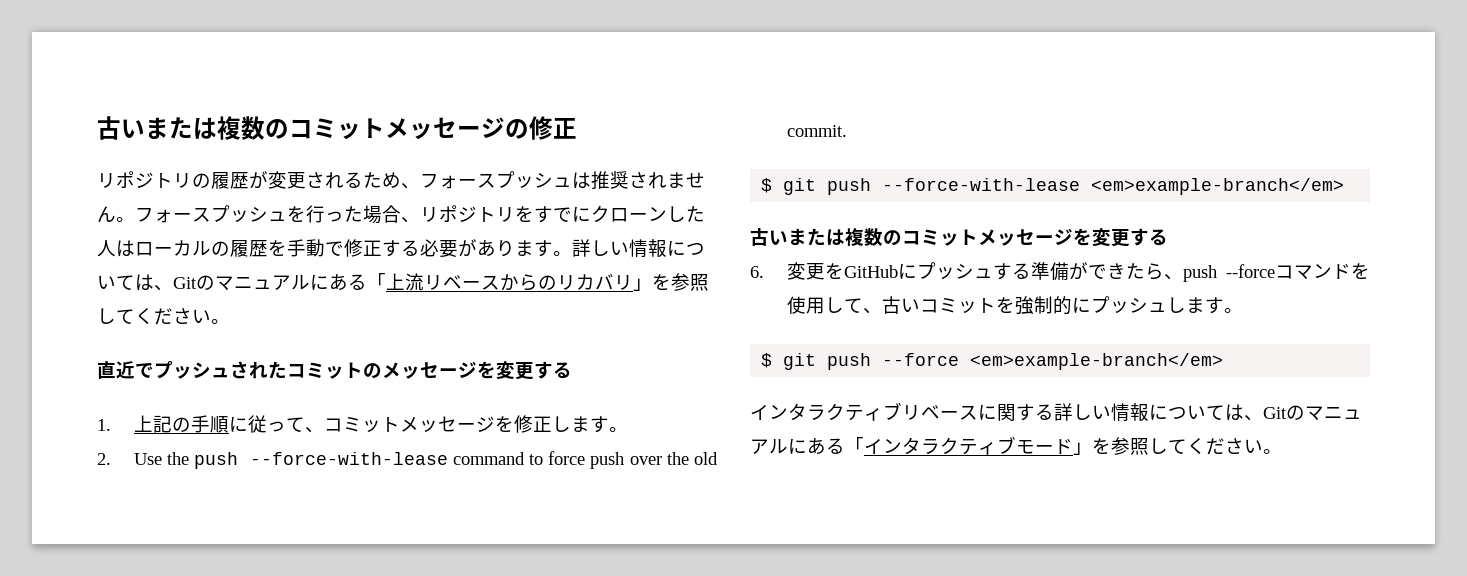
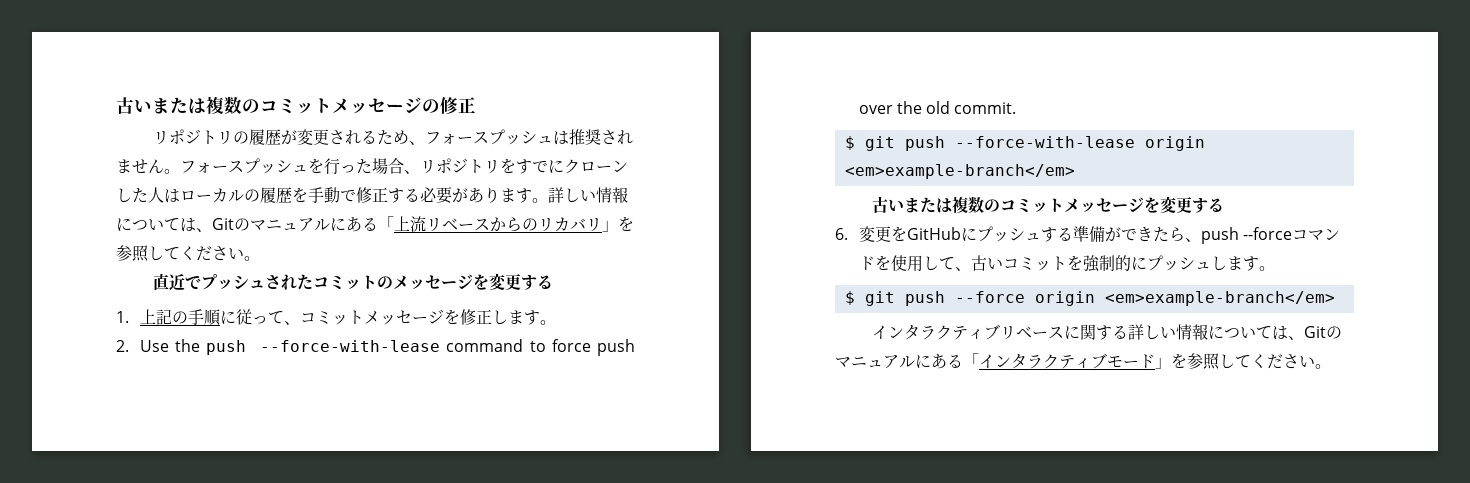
(1081, 184) none -> [1144,136,1205,151] origin
(960, 359) none -> [1034,291,1095,306] origin

